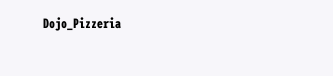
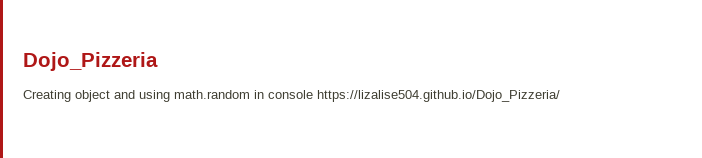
(121, 24) none -> [23,90,560,102] // Creating object and using math.random in console https://lizalise504.github.io/Dojo_Pizzeria/

